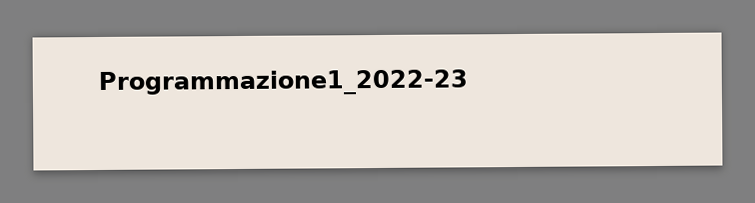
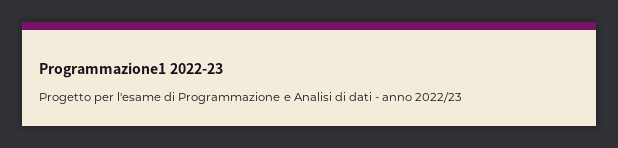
[98,69,468,96] Programmazione1_2022-23 -> [39,62,223,78] [39,92,462,104] Programmazione1 2022-23 // Progetto per l'esame di Programmazione e Analisi di dati - anno 2022/23

